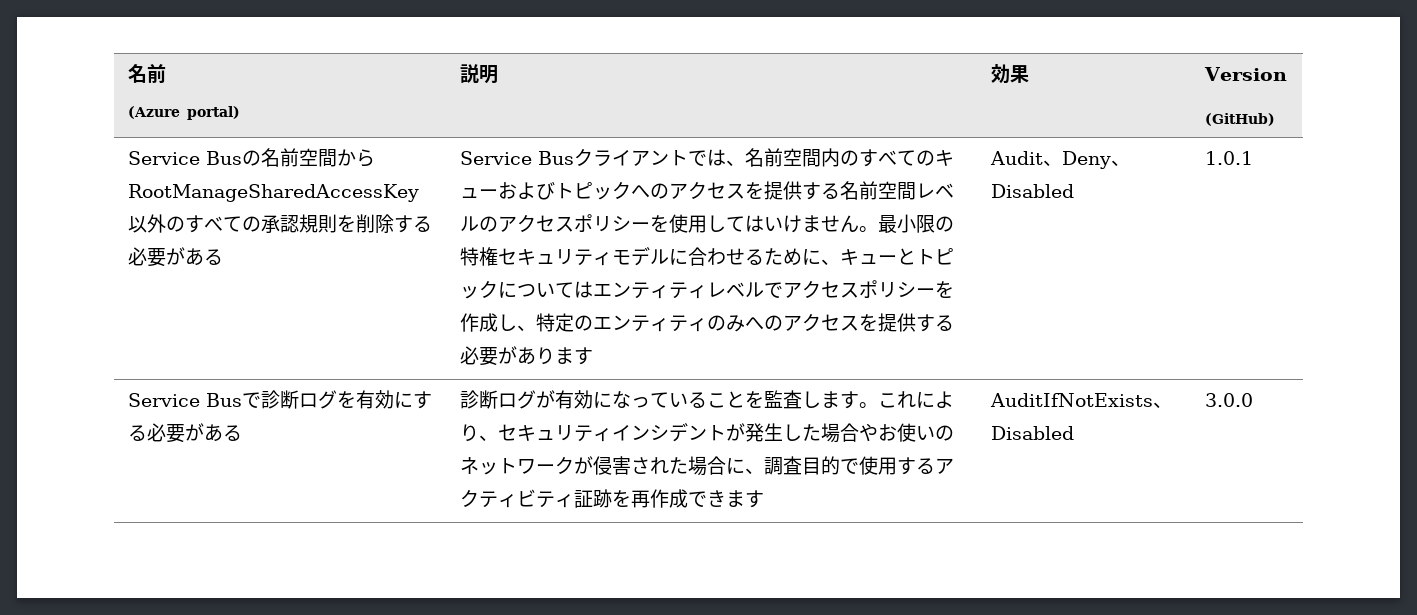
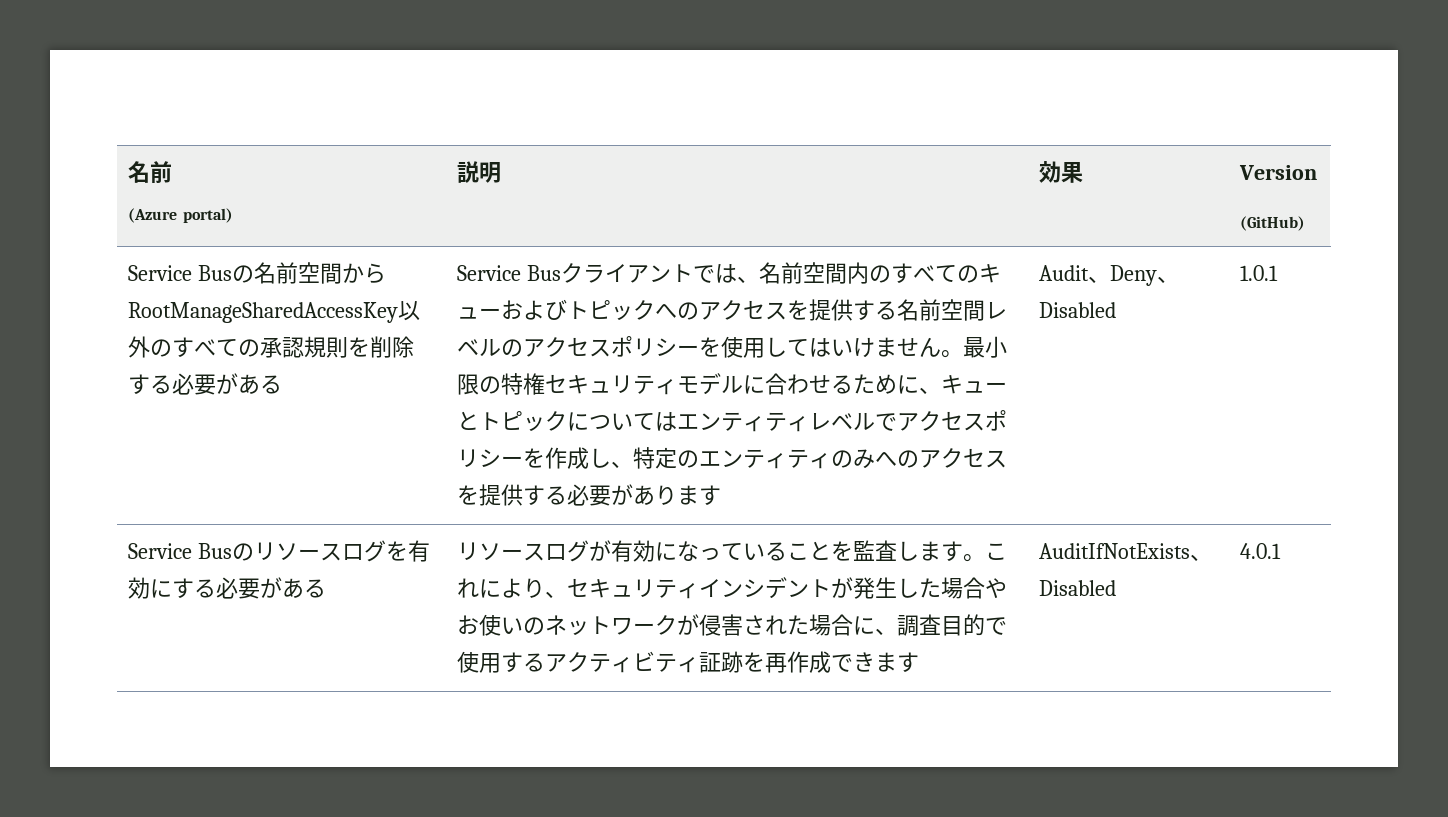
[241,390,299,409] で診断 -> [232,542,343,561] のリソース
[459,390,498,409] 診断 -> [457,542,546,561] リソース
[1204,393,1253,407] 3.0.0 -> [1240,543,1282,559] 4.0.1

